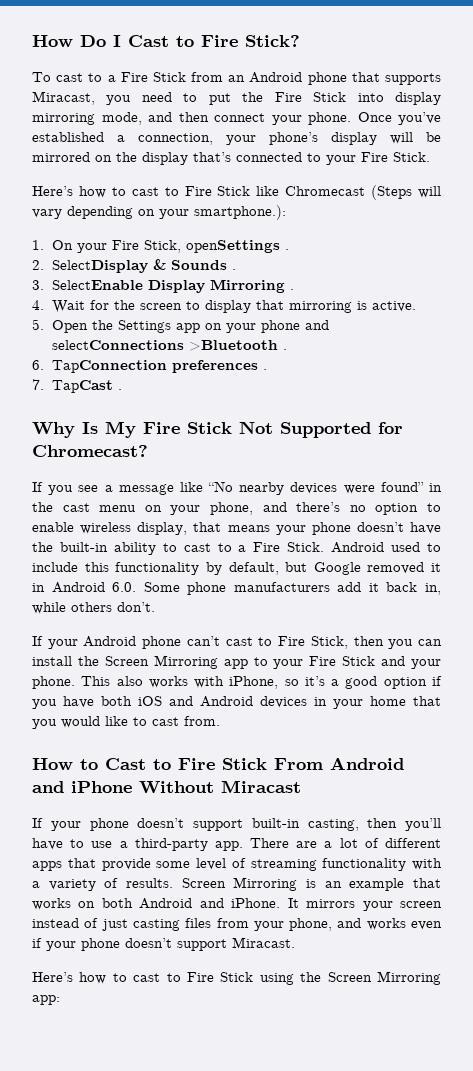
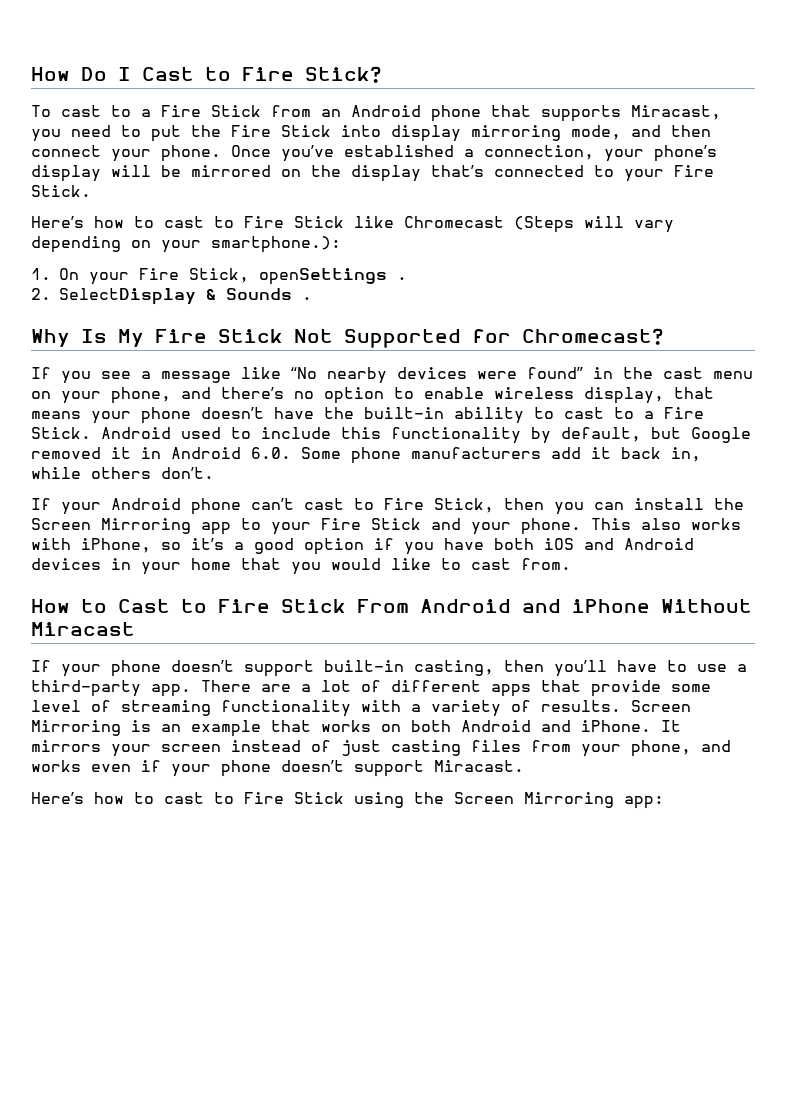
[32,279,294,293] [32,300,416,313] [32,319,329,333] [51,340,287,351] [32,360,267,373] [32,379,122,393] // 3. SelectEnable Display Mirroring . // 4. Wait for the screen to display that mirroring is active. // 5. Open the Settings app on your phone and selectConnections >Bluetooth . // 6. TapConnection preferences . // 7. TapCast . -> (313, 298) none

